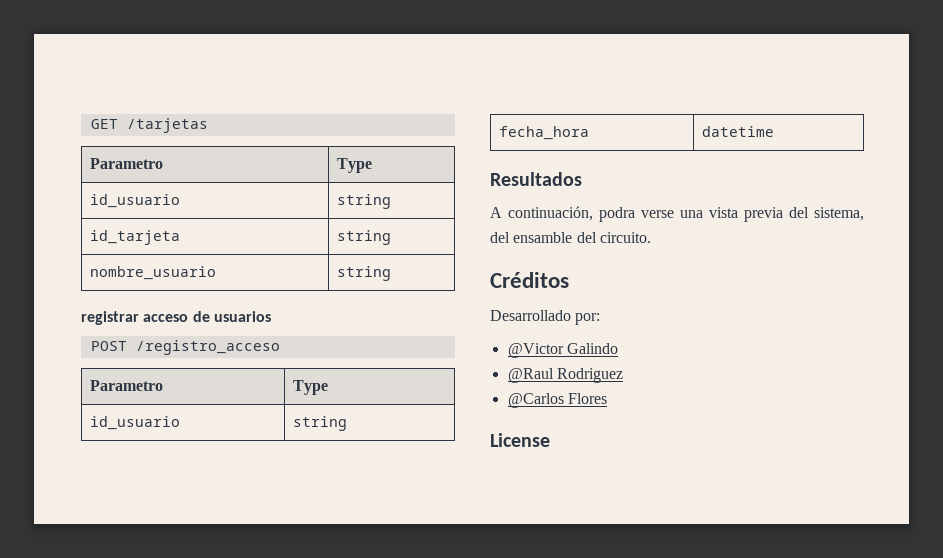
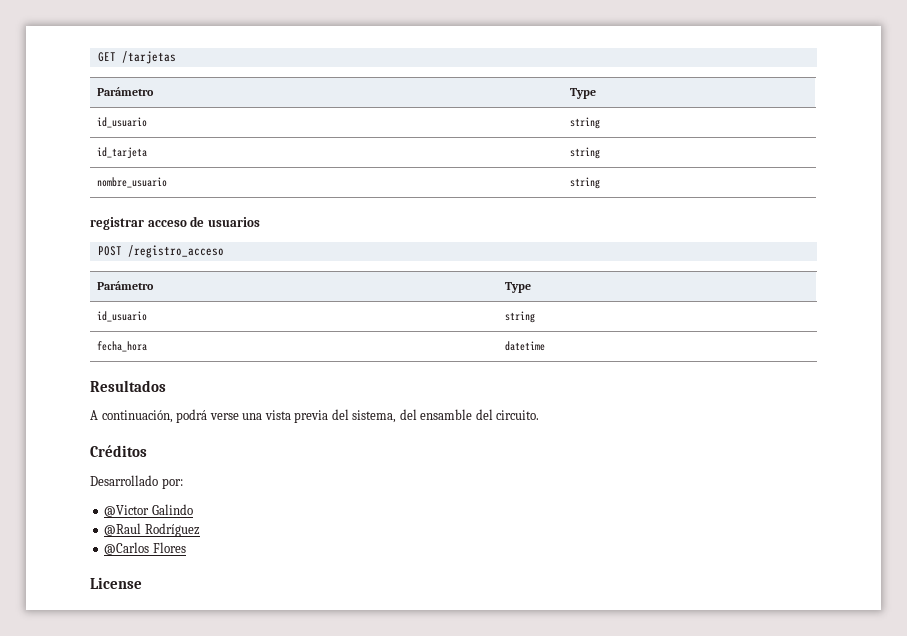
[90,158,164,169] Parametro -> [97,87,155,96] Parámetro
[90,380,164,391] Parametro -> [97,281,155,290] Parámetro
[599,207,635,222] podra -> [176,409,208,423] podrá
[556,368,623,383] Rodriguez -> [144,523,200,537] Rodríguez

